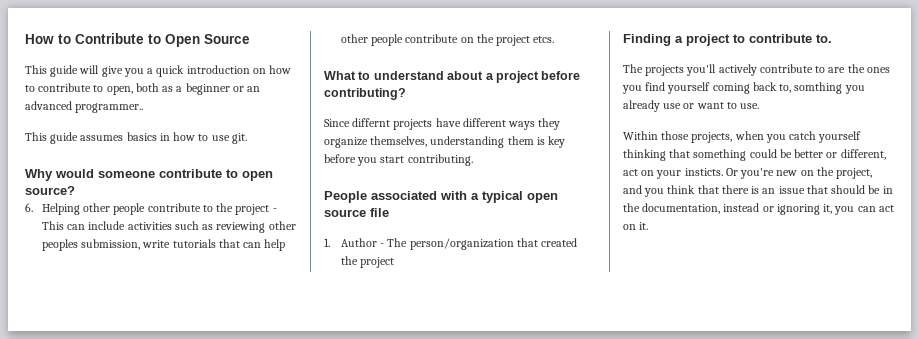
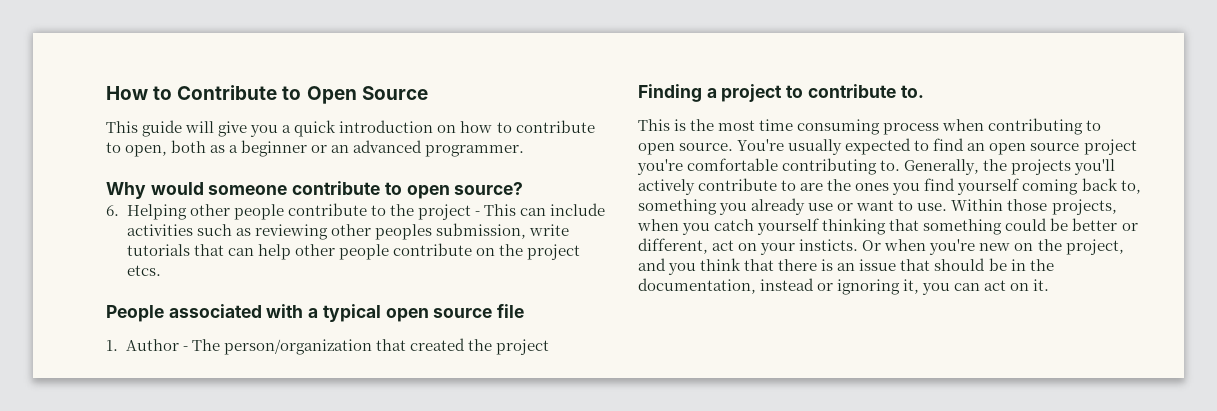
[75,103,144,113] [25,132,247,144] programmer.. // This guide assumes basics in how to use git. -> [425,145,525,157] programmer.
[324,71,581,83] [324,88,406,100] [324,118,561,130] [324,136,566,148] [324,154,473,166] // What to understand about a project before contributing? // Since differnt projects have different ways they organize themselves, understanding them is key before you start contributing. -> (161, 270) none
[623,64,643,73] The -> [638,118,1102,135] [638,138,1137,155] [637,158,1008,175] This is the most time consuming process when contributing to open source. You're usually expected to find an open source project you're comfortable contributing to. Generally, the
[794,82,843,94] somthing -> [638,199,717,215] something
(760, 106) // -> (948, 207) none
(738, 172) none -> [884,239,927,251] when

